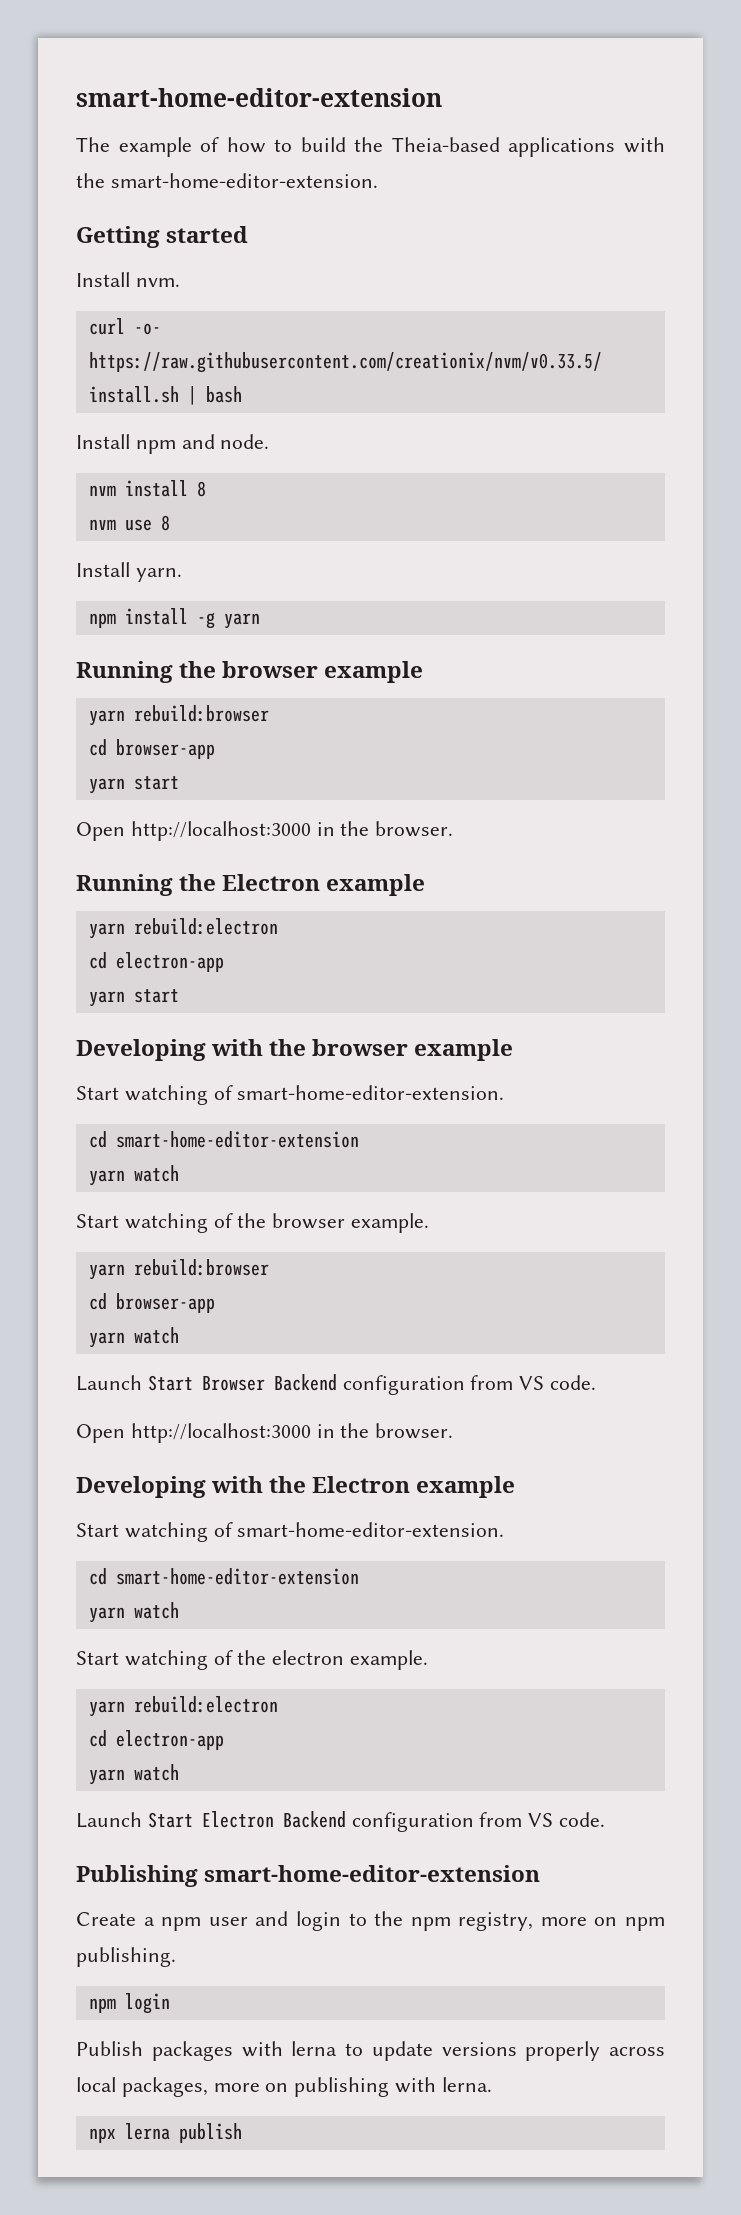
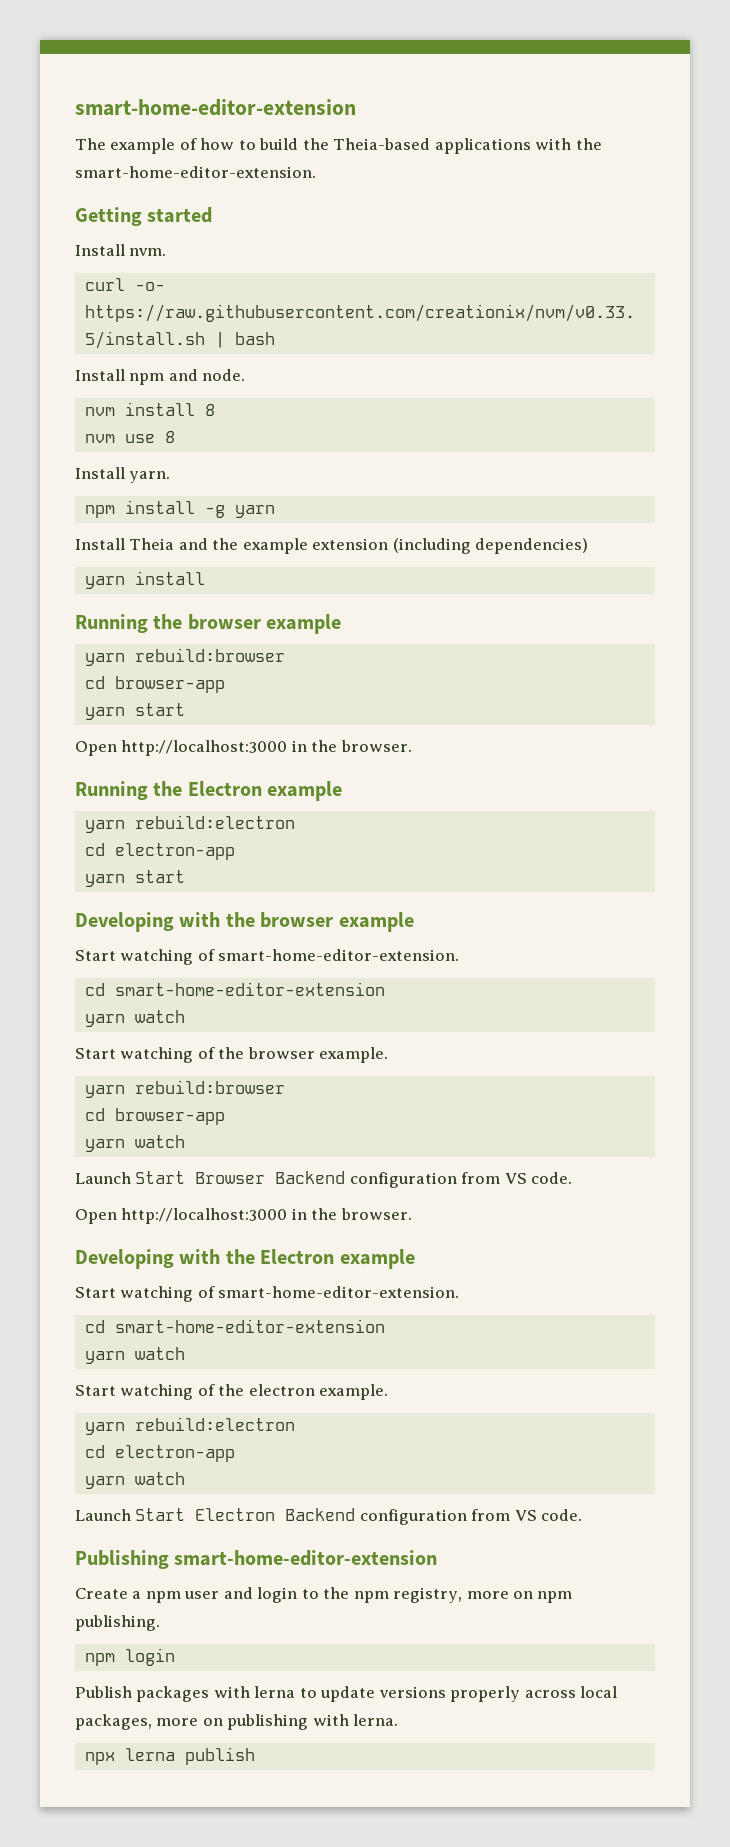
(260, 621) none -> [75,538,589,554] [84,571,205,589] // Install Theia and the example extension (including dependencies) // yarn install

